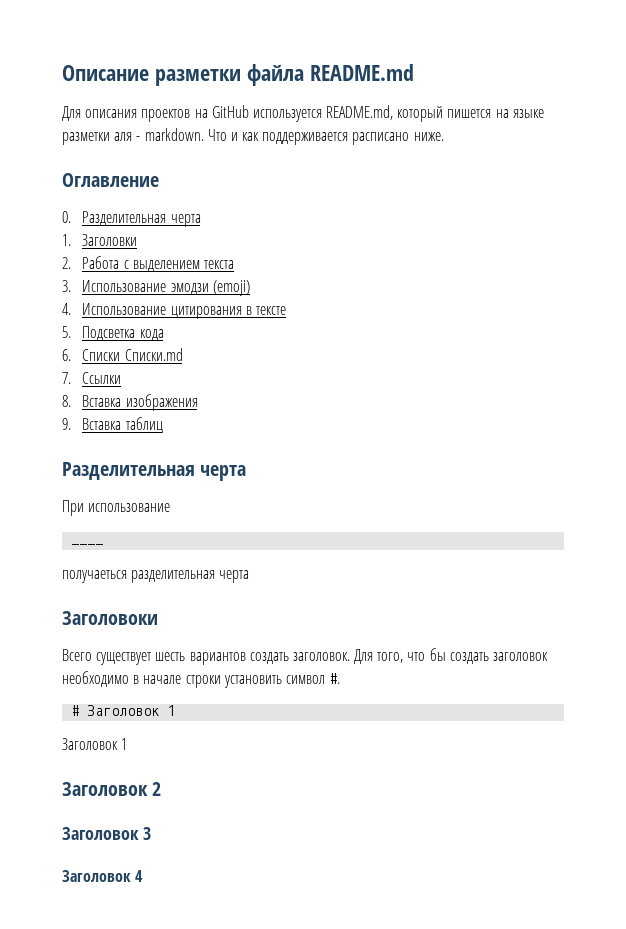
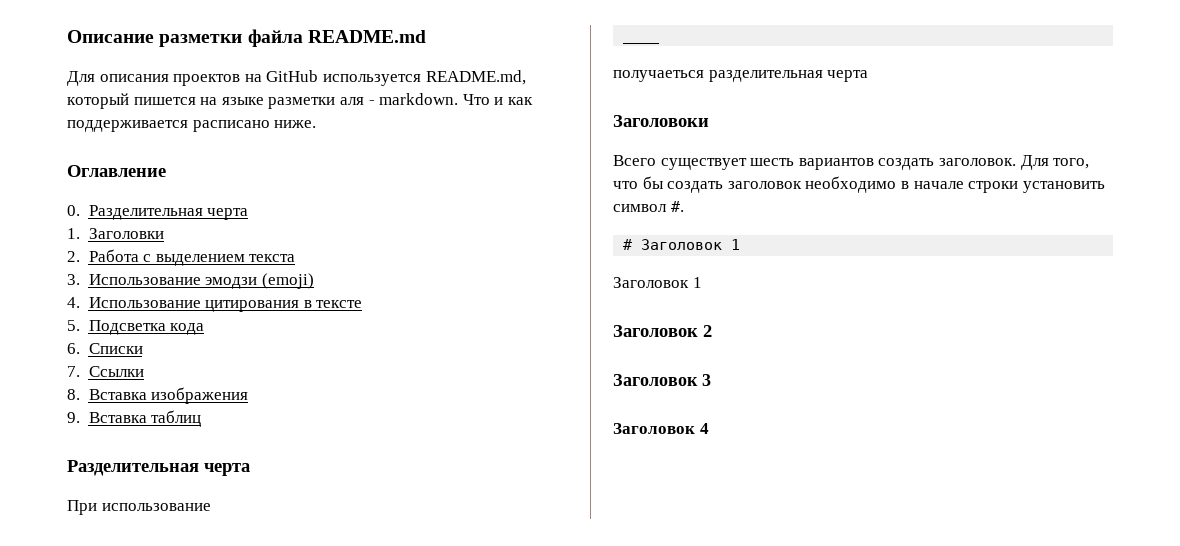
[124,348,183,361] Списки.md -> (143, 348) none

